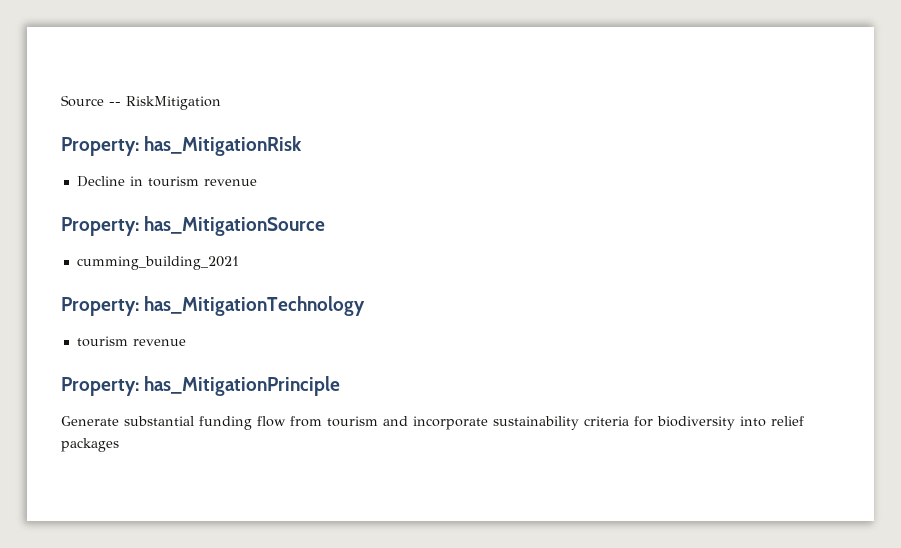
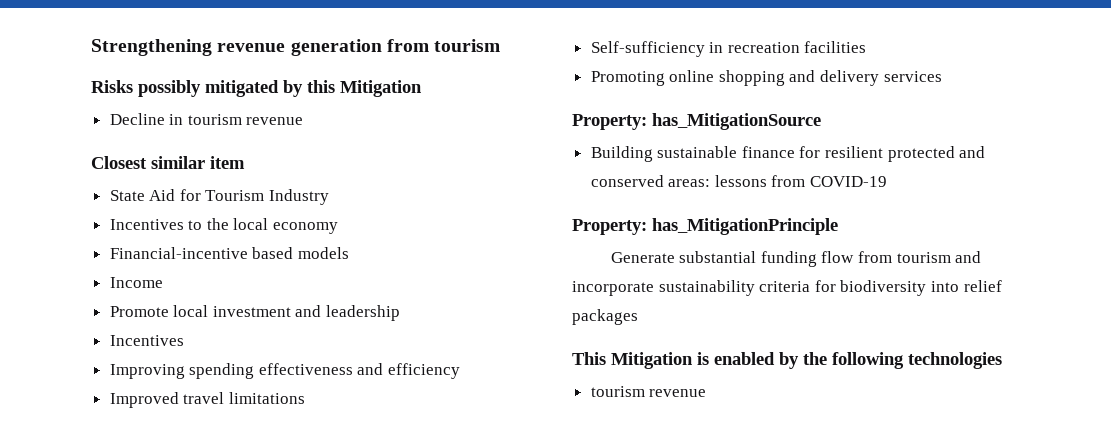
[61,95,221,110] [61,136,303,156] [76,176,257,187] [61,216,326,236] [76,256,239,270] [61,296,366,316] [76,336,186,347] Source -- RiskMitigation // Property: has_MitigationRisk // Decline in tourism revenue // Property: has_MitigationSource // cumming_building_2021 // Property: has_MitigationTechnology // tourism revenue -> [91,39,501,56] [91,80,422,97] [109,113,304,125] [91,156,245,169] [109,189,330,205] [109,218,339,234] [109,247,349,259] [109,277,163,288] [109,305,401,321] [109,335,184,346] [109,363,461,379] [109,392,305,408] [590,41,867,57] [590,70,942,86] [572,113,821,130] [590,146,986,162] [590,175,888,187] Strengthening revenue generation from tourism // Risks possibly mitigated by this Mitigation // Decline in tourism revenue // Closest similar item // State Aid for Tourism Industry // Incentives to the local economy // Financial-incentive based models // Income // Promote local investment and leadership // Incentives // Improving spending effectiveness and efficiency // Improved travel limitations // Self-sufficiency in recreation facilities // Promoting online shopping and delivery services // Property: has_MitigationSource // Building sustainable finance for resilient protected and conserved areas: lessons from COVID-19
(119, 445) none -> [572,352,1002,369] [590,386,707,397] // This Mitigation is enabled by the following technologies // tourism revenue

